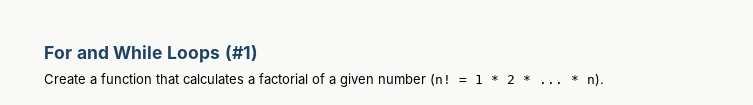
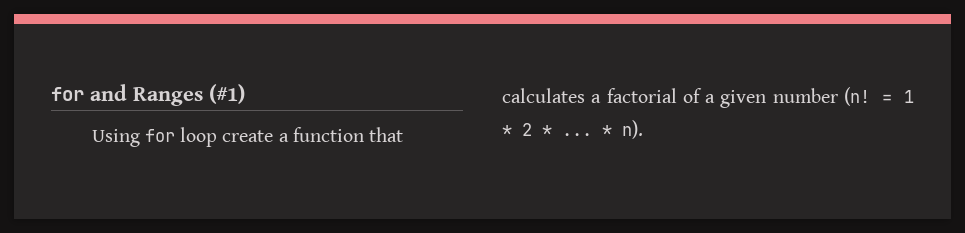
[44,45,258,63] [44,74,86,85] For and While Loops (#1) // Create -> [51,84,245,106] [91,127,274,147] for and Ranges (#1) // Using for loop create

